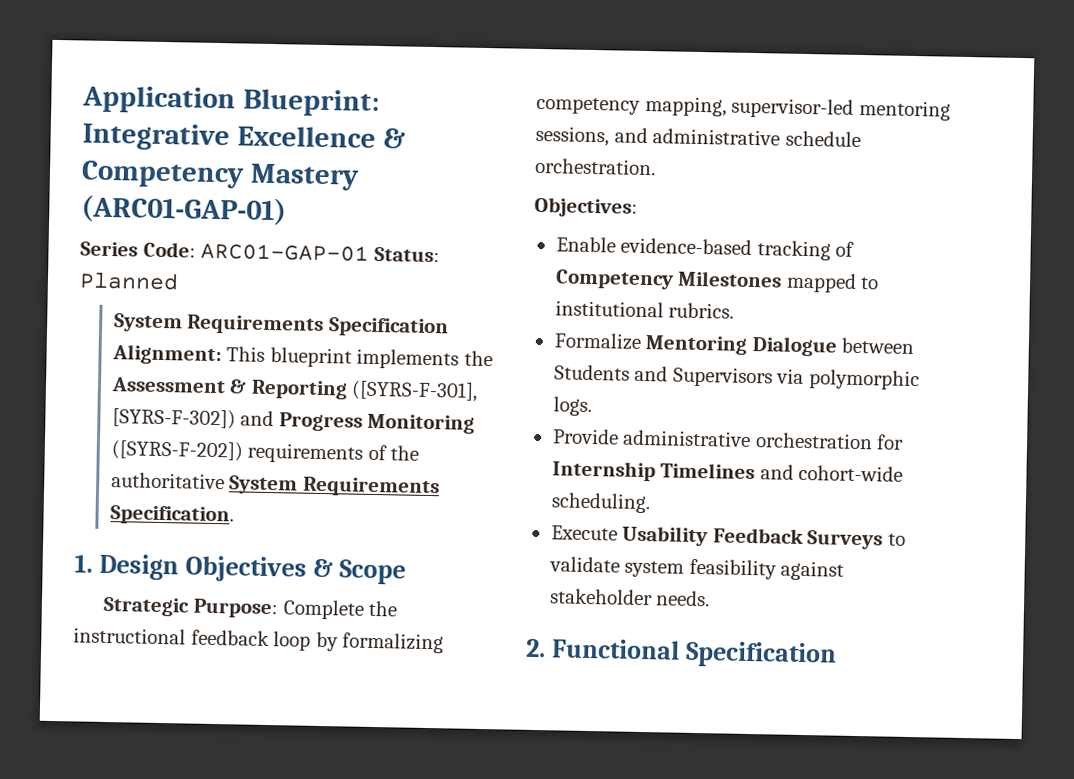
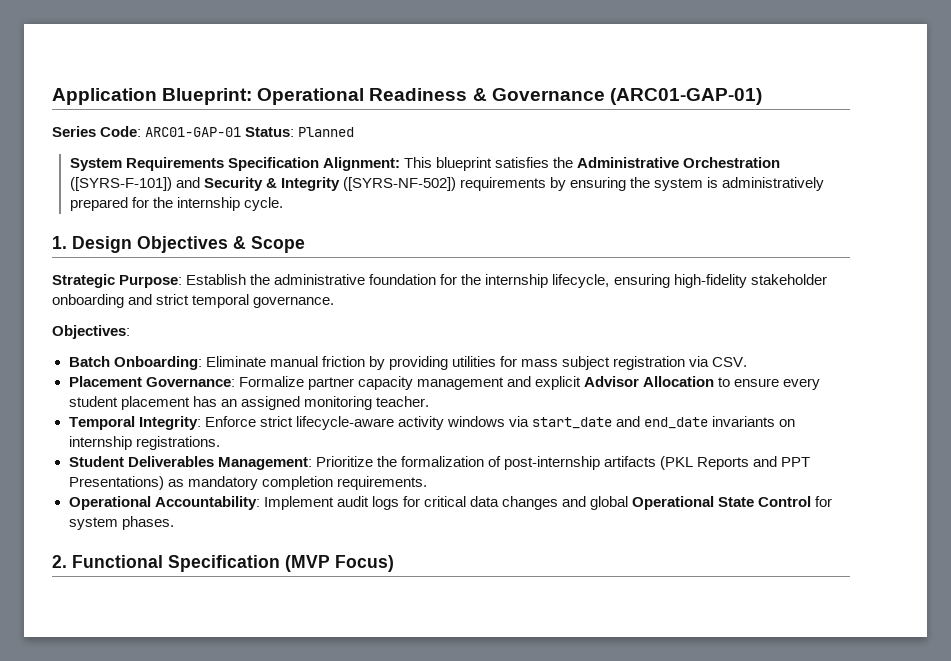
[82,122,406,152] [81,160,360,191] Integrative Excellence & Competency Mastery -> [257,88,605,105] Operational Readiness & Governance
[356,348,493,370] [110,377,479,402] [111,408,476,434] [110,440,420,464] [110,472,440,498] [109,505,234,526] implements the Assessment & Reporting ([SYRS-F-301], [SYRS-F-302]) and Progress Monitoring ([SYRS-F-202]) requirements of the authoritative System Requirements Specification. -> [494,157,781,168] [69,177,825,191] [69,197,283,211] satisfies the Administrative Orchestration ([SYRS-F-101]) and Security & Integrity ([SYRS-NF-502]) requirements by ensuring the system is administratively prepared for the internship cycle.
[282,599,399,620] [73,627,445,654] [536,95,951,121] [535,125,861,148] [535,157,656,176] [534,196,638,218] [555,236,855,261] [554,269,880,293] [554,300,735,319] [553,332,916,357] [553,364,920,391] [552,396,592,417] [551,428,905,450] [551,460,904,482] [550,492,651,514] [550,525,906,550] [548,556,845,581] [549,588,711,607] Complete the instructional feedback loop by formalizing competency mapping, supervisor-led mentoring sessions, and administrative schedule orchestration. // Objectives: // Enable evidence-based tracking of Competency Milestones mapped to institutional rubrics. // Formalize Mentoring Dialogue between Students and Supervisors via polymorphic logs. // Provide administrative orchestration for Internship Timelines and cohort-wide scheduling. // Execute Usability Feedback Surveys to validate system feasibility against stakeholder needs. -> [186,274,827,288] [52,294,335,308] [52,325,130,339] [68,356,748,370] [68,376,821,390] [68,396,429,410] [68,416,796,430] [68,436,220,450] [68,456,811,470] [68,476,427,490] [68,496,833,510] [68,516,174,530] Establish the administrative foundation for the internship lifecycle, ensuring high-fidelity stakeholder onboarding and strict temporal governance. // Objectives: // Batch Onboarding: Eliminate manual friction by providing utilities for mass subject registration via CSV. // Placement Governance: Formalize partner capacity management and explicit Advisor Allocation to ensure every student placement has an assigned monitoring teacher. // Temporal Integrity: Enforce strict lifecycle-aware activity windows via start_date and end_date invariants on internship registrations. // Student Deliverables Management: Prioritize the formalization of post-internship artifacts (PKL Reports and PPT Presentations) as mandatory completion requirements. // Operational Accountability: Implement audit logs for critical data changes and global Operational State Control for system phases.
(837, 654) none -> [285,555,394,572] (MVP Focus)

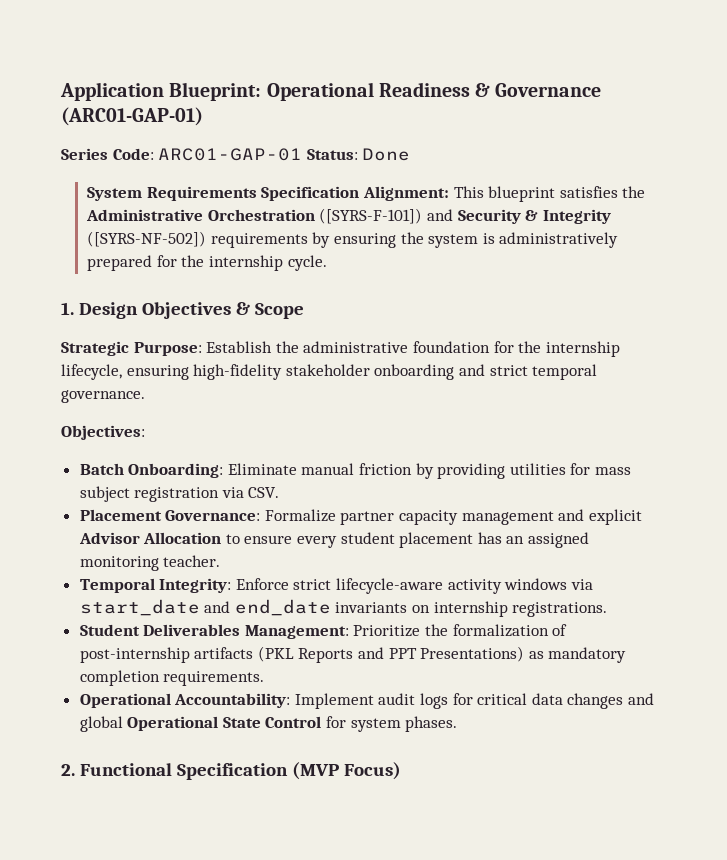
[298,127,355,137] Planned -> [362,148,411,161] Done

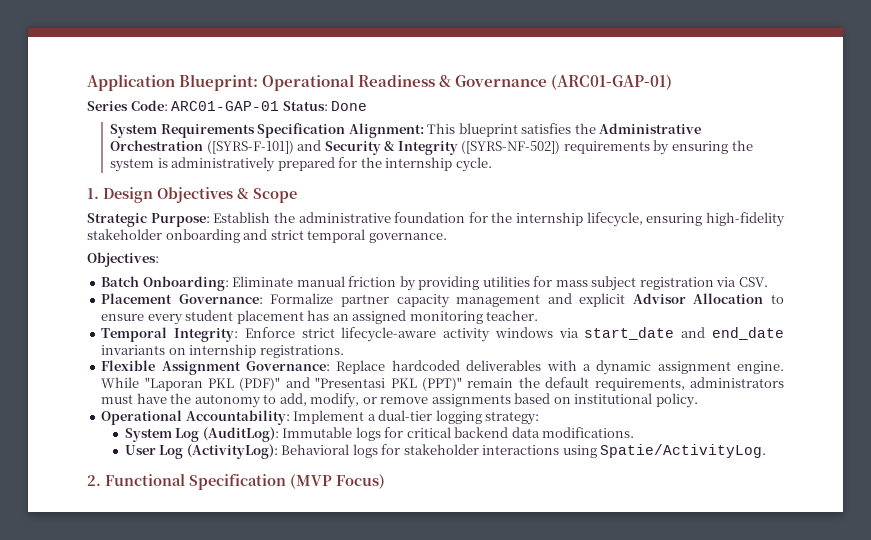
[79,624,568,639] [79,646,627,663] [79,670,265,686] [79,693,655,709] [79,716,458,732] Student Deliverables Management: Prioritize the formalization of post-internship artifacts (PKL Reports and PPT Presentations) as mandatory completion requirements. // Operational Accountability: Implement audit logs for critical data changes and global Operational State Control for system phases. -> [101,360,784,375] [101,377,784,391] [101,393,698,408] [101,410,540,425] [124,427,635,442] [124,444,767,459] Flexible Assignment Governance: Replace hardcoded deliverables with a dynamic assignment engine. While "Laporan PKL (PDF)" and "Presentasi PKL (PPT)" remain the default requirements, administrators must have the autonomy to add, modify, or remove assignments based on institutional policy. // Operational Accountability: Implement a dual-tier logging strategy: // System Log (AuditLog): Immutable logs for critical backend data modifications. // User Log (ActivityLog): Behavioral logs for stakeholder interactions using Spatie/ActivityLog.

